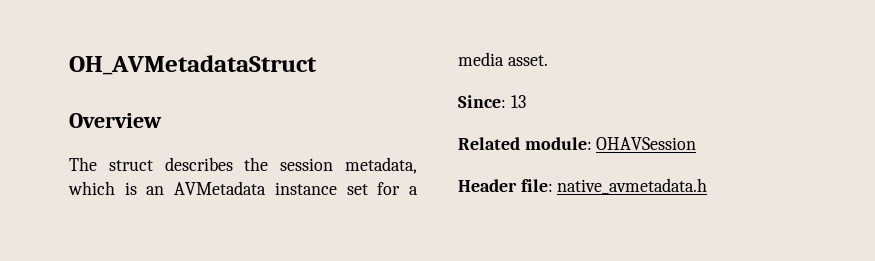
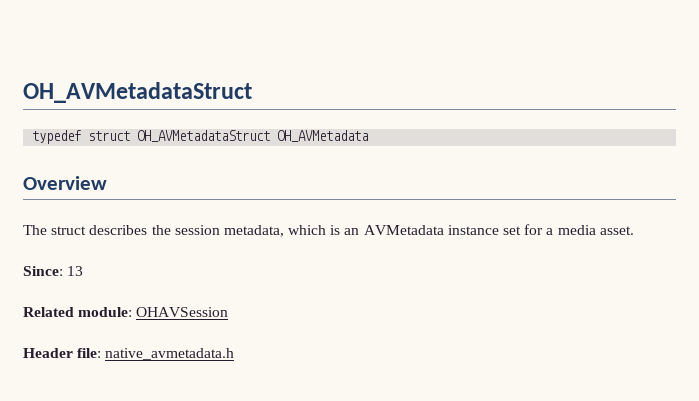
[69,55,317,75] OH_AVMetadataStruct -> [23,82,252,103] [32,130,369,144] OH_AVMetadataStruct // typedef struct OH_AVMetadataStruct OH_AVMetadata

